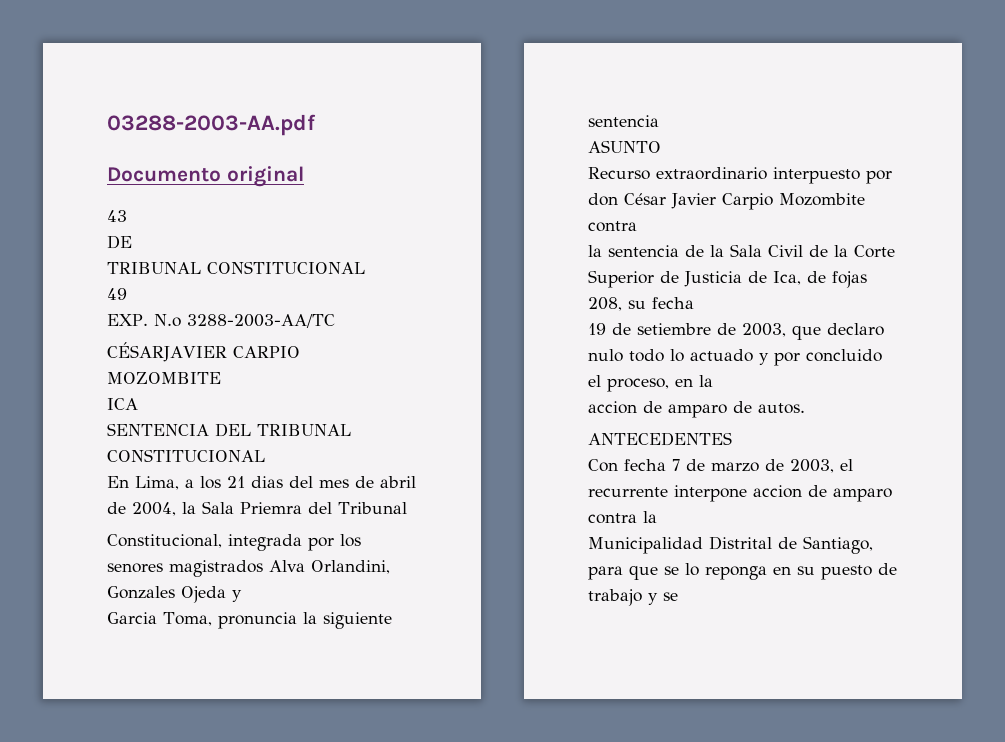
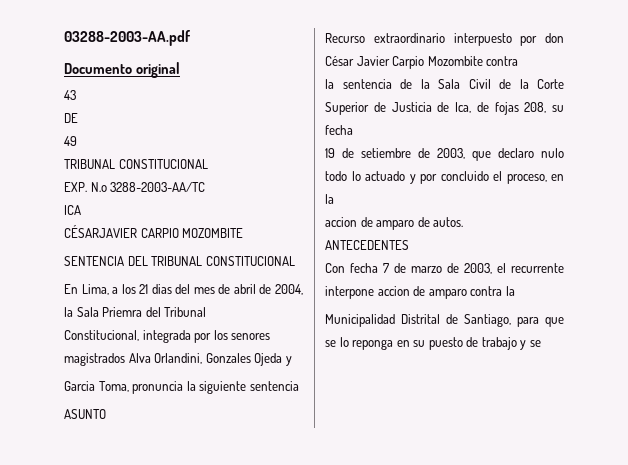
[107,261,365,274] [107,288,127,300] // TRIBUNAL CONSTITUCIONAL // 49 -> [64,136,77,146] [64,159,208,169] // 49 // TRIBUNAL CONSTITUCIONAL
(335, 321) none -> [64,205,81,215] // ICA
[107,398,138,410] // ICA -> (244, 233) none

